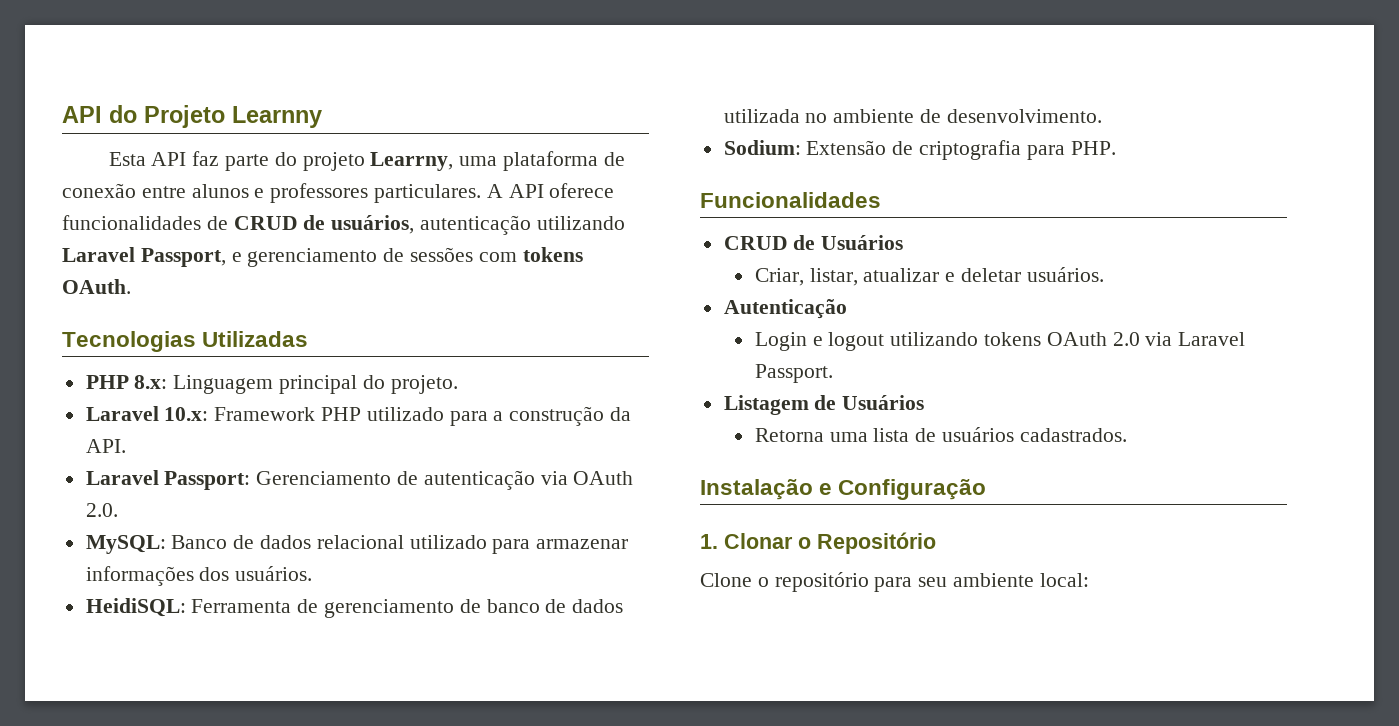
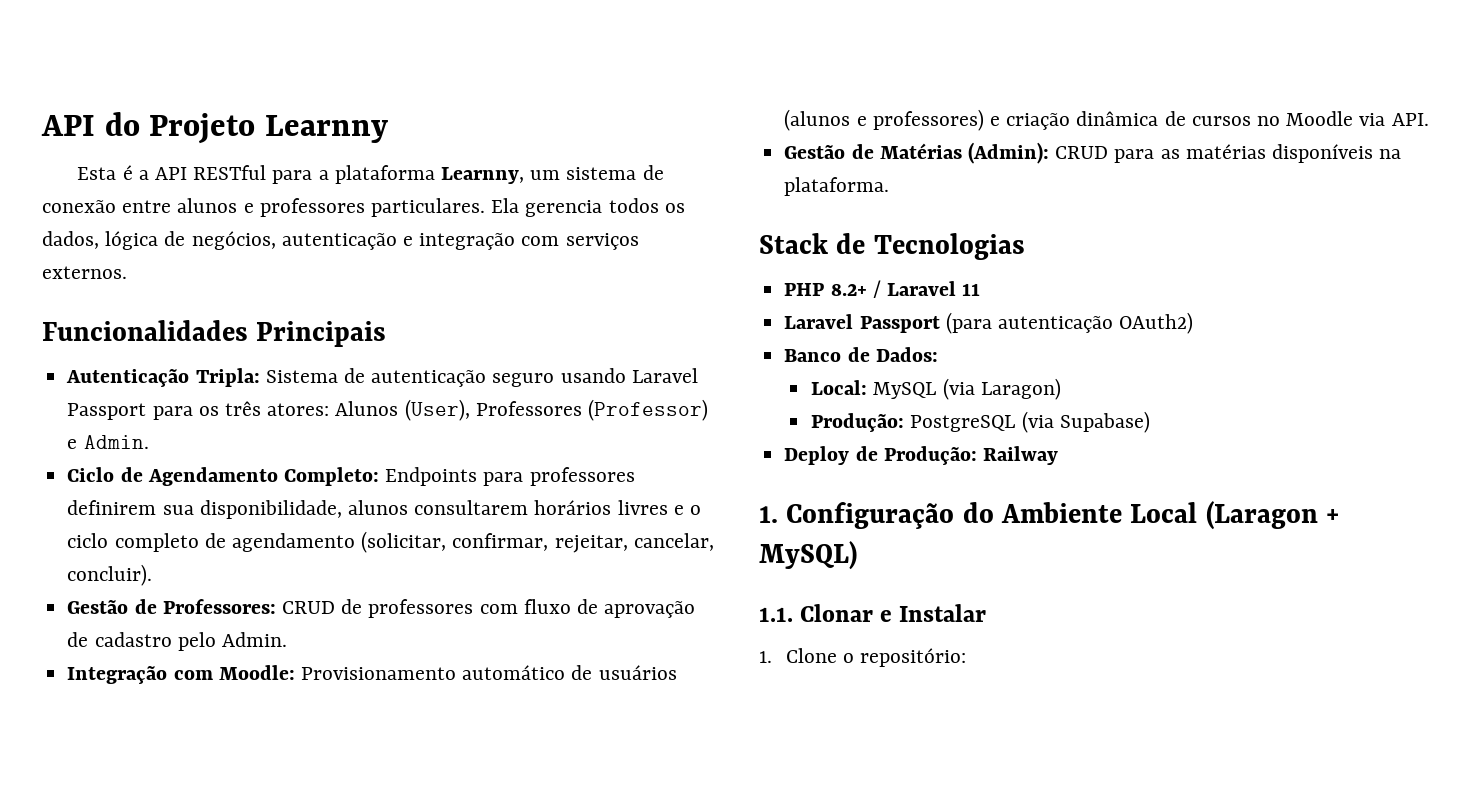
[151,151,598,171] API faz parte do projeto Learrny, uma plataforma -> [122,165,637,184] é a API RESTful para a plataforma Learnny, um sistema
[486,183,615,198] [62,215,625,235] [62,247,583,267] [62,279,131,294] A API oferece funcionalidades de CRUD de usuários, autenticação utilizando Laravel Passport, e gerenciamento de sessões com tokens OAuth. // -> [491,198,685,217] [42,231,639,250] [42,266,127,279] [42,320,387,347] [66,368,698,387] [67,399,708,421] [67,435,149,449] [67,467,635,486] [67,500,701,519] [67,531,714,553] [67,564,153,586] [67,599,696,618] [67,632,287,651] [67,665,677,684] [784,109,1429,131] [784,142,1402,164] [784,177,890,196] [759,233,866,254] Ela gerencia todos os dados, lógica de negócios, autenticação e integração com serviços externos. // Funcionalidades Principais // Autenticação Tripla: Sistema de autenticação seguro usando Laravel Passport para os três atores: Alunos (User), Professores (Professor) e Admin. // Ciclo de Agendamento Completo: Endpoints para professores definirem sua disponibilidade, alunos consultarem horários livres e o ciclo completo de agendamento (solicitar, confirmar, rejeitar, cancelar, concluir). // Gestão de Professores: CRUD de professores com fluxo de aprovação de cadastro pelo Admin. // Integração com Moodle: Provisionamento automático de usuários (alunos e professores) e criação dinâmica de cursos no Moodle via API. // Gestão de Matérias (Admin): CRUD para as matérias disponíveis na plataforma. // Stack de
[202,331,309,347] [85,375,458,394] [85,406,632,426] [85,439,126,453] [85,470,634,490] [85,503,118,517] [85,535,629,554] [85,566,313,586] [85,598,624,618] [723,109,1102,123] [723,140,1116,160] [700,192,881,208] [723,235,904,250] [754,267,1104,286] [723,299,847,319] [754,332,1246,351] [754,364,833,383] [723,395,925,415] [754,427,1127,442] [700,479,987,500] [700,532,936,554] [700,572,1089,592] Utilizadas // PHP 8.x: Linguagem principal do projeto. // Laravel 10.x: Framework PHP utilizado para a construção da API. // Laravel Passport: Gerenciamento de autenticação via OAuth 2.0. // MySQL: Banco de dados relacional utilizado para armazenar informações dos usuários. // HeidiSQL: Ferramenta de gerenciamento de banco de dados utilizada no ambiente de desenvolvimento. // Sodium: Extensão de criptografia para PHP. // Funcionalidades // CRUD de Usuários // Criar, listar, atualizar e deletar usuários. // Autenticação // Login e logout utilizando tokens OAuth 2.0 via Laravel Passport. // Listagem de Usuários // Retorna uma lista de usuários cadastrados. // Instalação e Configuração // 1. Clonar o Repositório // Clone o repositório para seu ambiente local: -> [784,280,981,298] [784,312,1194,334] [784,347,938,362] [811,378,1061,400] [811,411,1150,433] [784,446,1058,465] [759,501,1340,530] [759,541,857,570] [759,604,987,622] [759,648,967,667] // PHP 8.2+ / Laravel 11 // Laravel Passport (para autenticação OAuth2) // Banco de Dados: // Local: MySQL (via Laragon) // Produção: PostgreSQL (via Supabase) // Deploy de Produção: Railway // 1. Configuração do Ambiente Local (Laragon + MySQL) // 1.1. Clonar e Instalar // 1. Clone o repositório:

